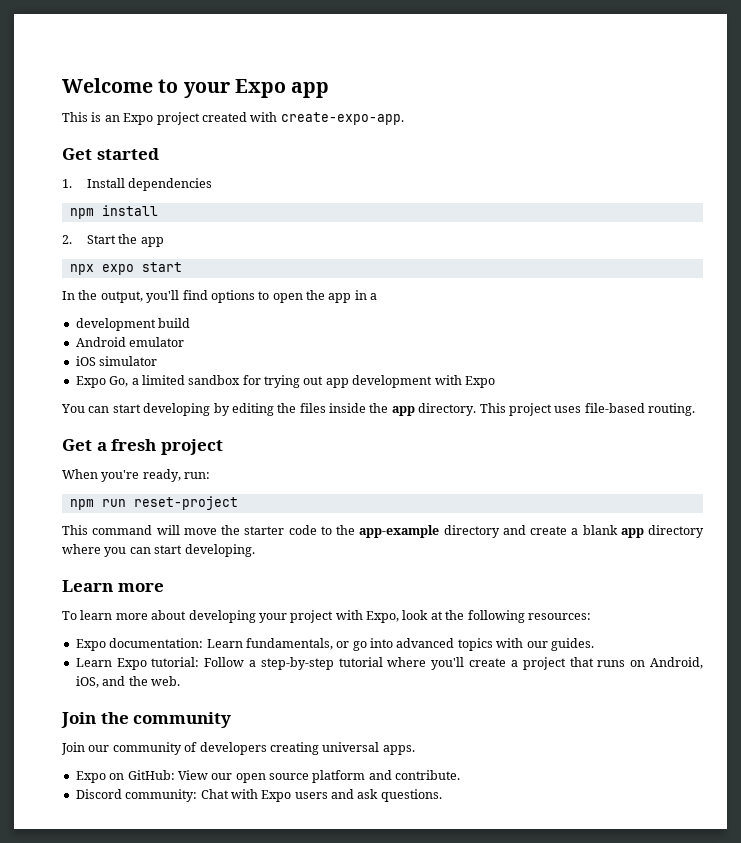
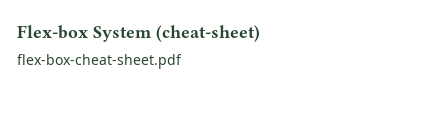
[62,78,330,98] [62,112,404,125] [62,148,159,160] [62,178,213,191] [69,205,158,219] [62,234,164,247] [69,262,182,275] [62,290,378,303] [75,318,191,331] [75,337,185,347] [75,356,158,366] [75,375,495,388] [61,403,695,416] [62,439,223,455] [62,469,211,482] [69,496,238,510] [62,525,704,538] [62,544,255,557] [62,580,164,592] [62,610,591,623] [75,638,594,651] [75,657,704,670] [75,676,180,688] [61,712,232,728] [61,742,415,755] [75,770,461,783] [75,789,442,802] Welcome to your Expo app // This is an Expo project created with create-expo-app. // Get started // 1. Install dependencies // npm install // 2. Start the app // npx expo start // In the output, you'll find options to open the app in a // development build // Android emulator // iOS simulator // Expo Go, a limited sandbox for trying out app development with Expo // You can start developing by editing the files inside the app directory. This project uses file-based routing. // Get a fresh project // When you're ready, run: // npm run reset-project // This command will move the starter code to the app-example directory and create a blank app directory where you can start developing. // Learn more // To learn more about developing your project with Expo, look at the following resources: // Expo documentation: Learn fundamentals, or go into advanced topics with our guides. // Learn Expo tutorial: Follow a step-by-step tutorial where you'll create a project that runs on Android, iOS, and the web. // Join the community // Join our community of developers creating universal apps. // Expo on GitHub: View our open source platform and contribute. // Discord community: Chat with Expo users and ask questions. -> [17,25,260,42] [17,54,182,69] Flex-box System (cheat-sheet) // flex-box-cheat-sheet.pdf

